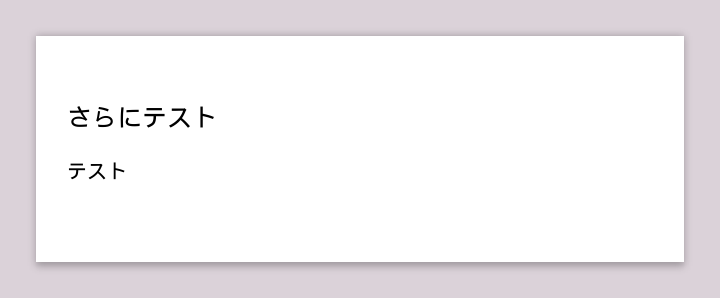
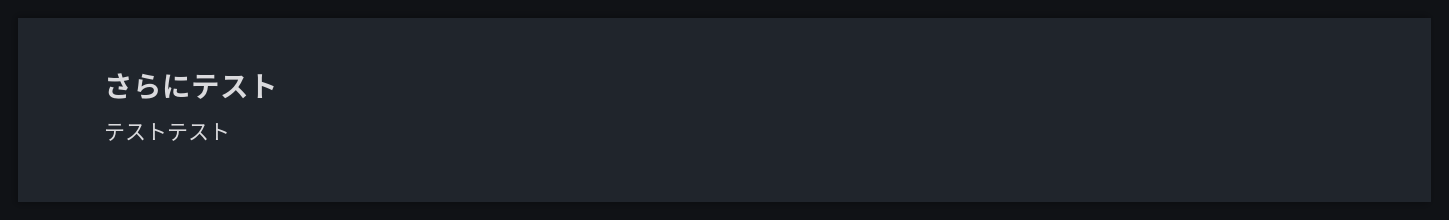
(127, 171) none -> [167,123,230,141] テスト

